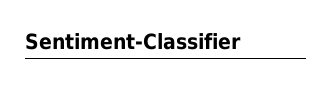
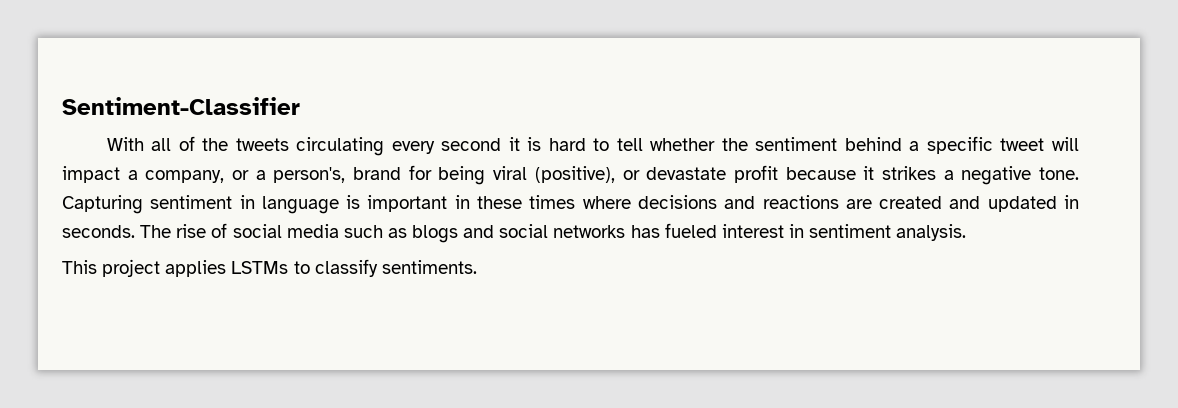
(241, 41) none -> [106,136,1079,156] [62,165,1080,185] [62,195,1079,214] [62,223,967,243] [62,259,477,277] // With all of the tweets circulating every second it is hard to tell whether the sentiment behind a specific tweet will impact a company, or a person's, brand for being viral (positive), or devastate profit because it strikes a negative tone. Capturing sentiment in language is important in these times where decisions and reactions are created and updated in seconds. The rise of social media such as blogs and social networks has fueled interest in sentiment analysis. // This project applies LSTMs to classify sentiments.

